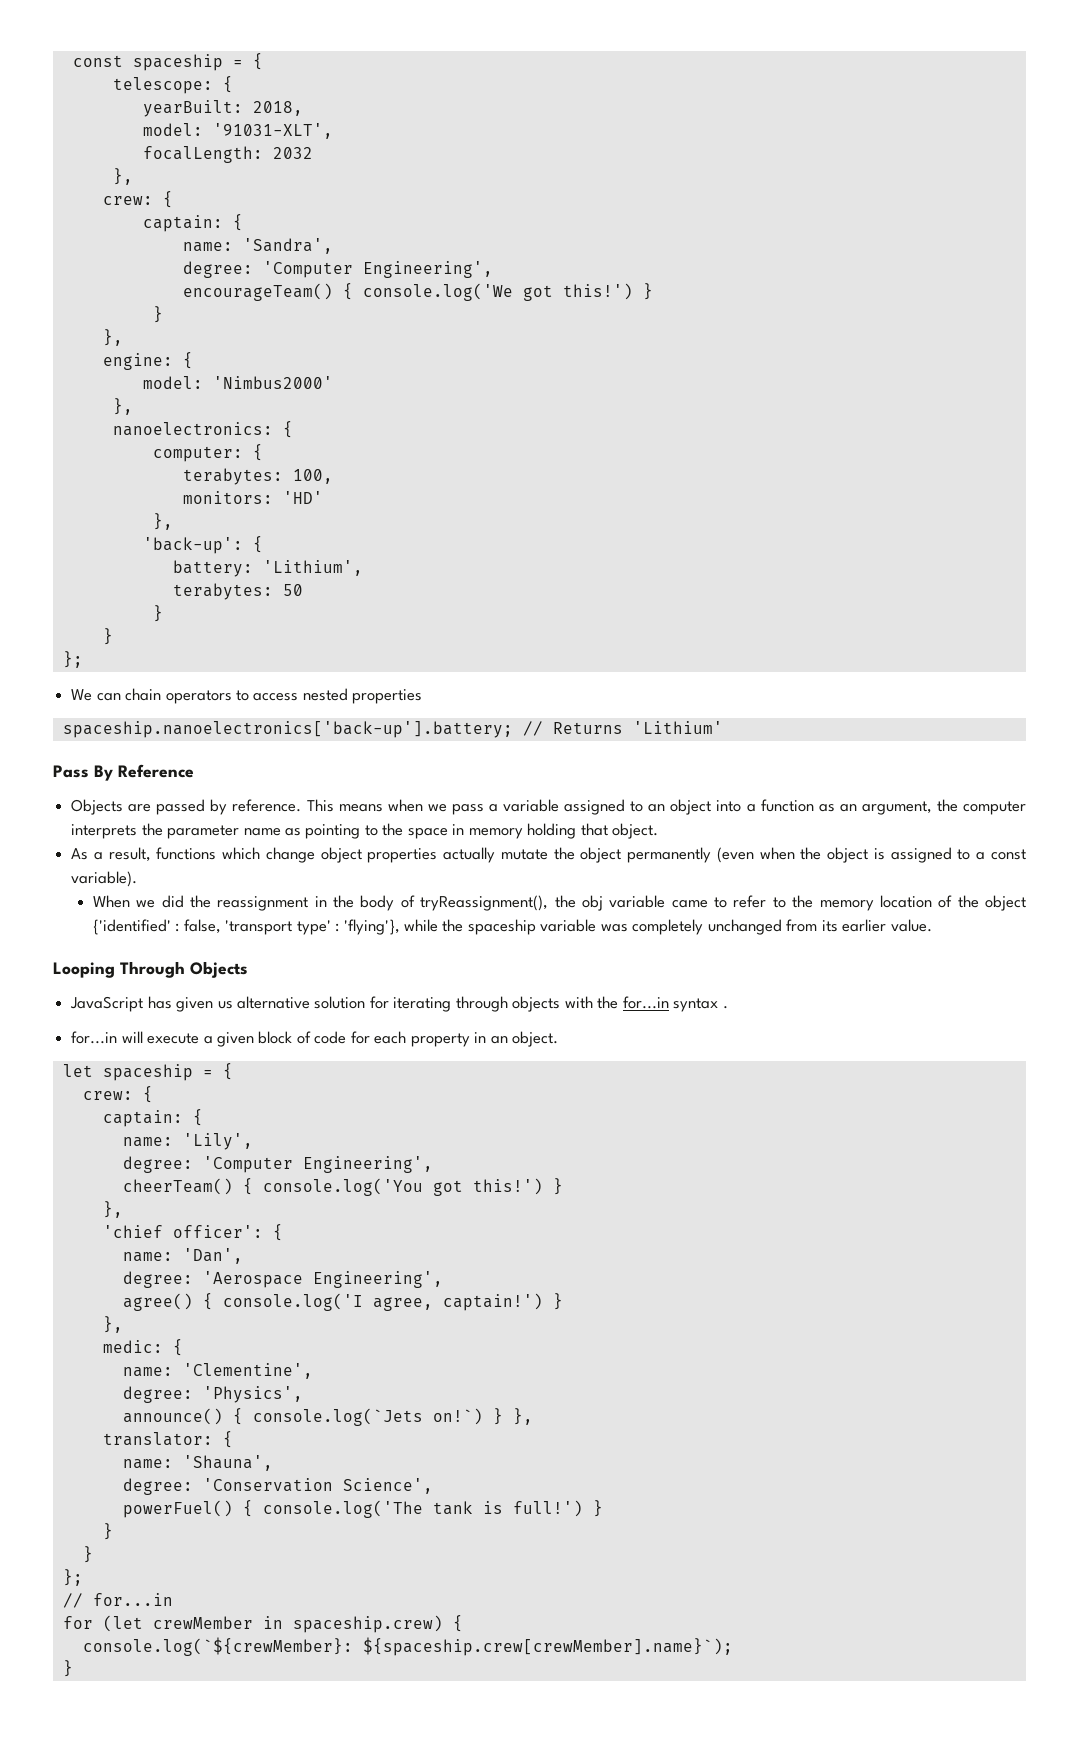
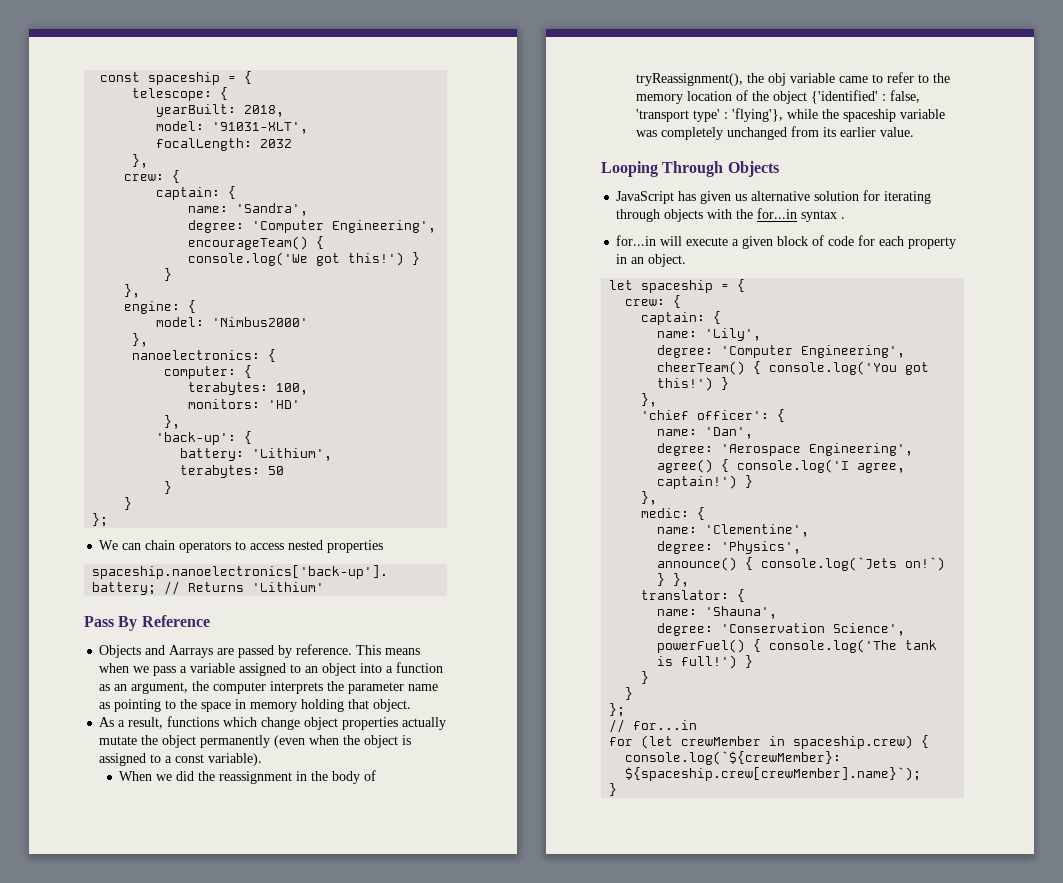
(124, 807) none -> [145,645,214,658] and Aarrays

